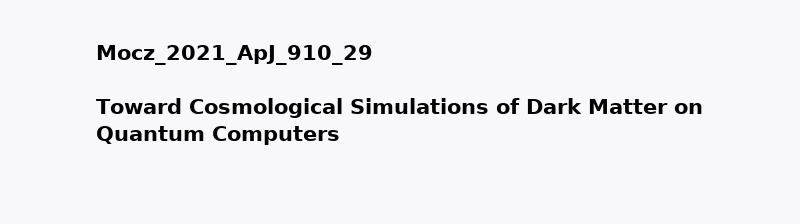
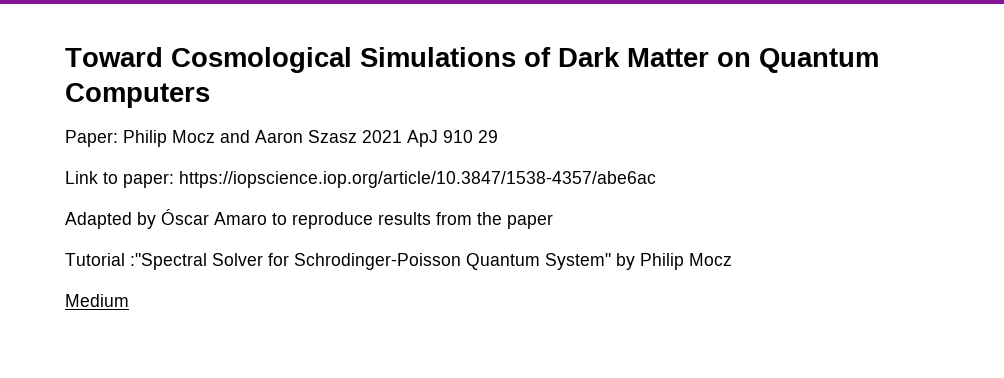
[96,45,373,65] Mocz_2021_ApJ_910_29 // -> (65, 57) none
(340, 135) none -> [65,130,498,147] [65,171,656,188] [65,209,553,229] [65,253,732,270] [65,294,129,307] // Paper: Philip Mocz and Aaron Szasz 2021 ApJ 910 29 // Link to paper: https://iopscience.iop.org/article/10.3847/1538-4357/abe6ac // Adapted by Óscar Amaro to reproduce results from the paper // Tutorial :"Spectral Solver for Schrodinger-Poisson Quantum System" by Philip Mocz // Medium

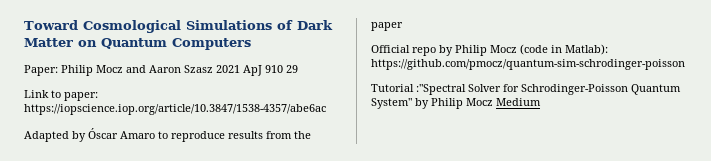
(553, 221) none -> [371,44,608,56] [371,59,685,70] // Official repo by Philip Mocz (code in Matlab): https://github.com/pmocz/quantum-sim-schrodinger-poisson
(732, 259) // -> (493, 102) none

